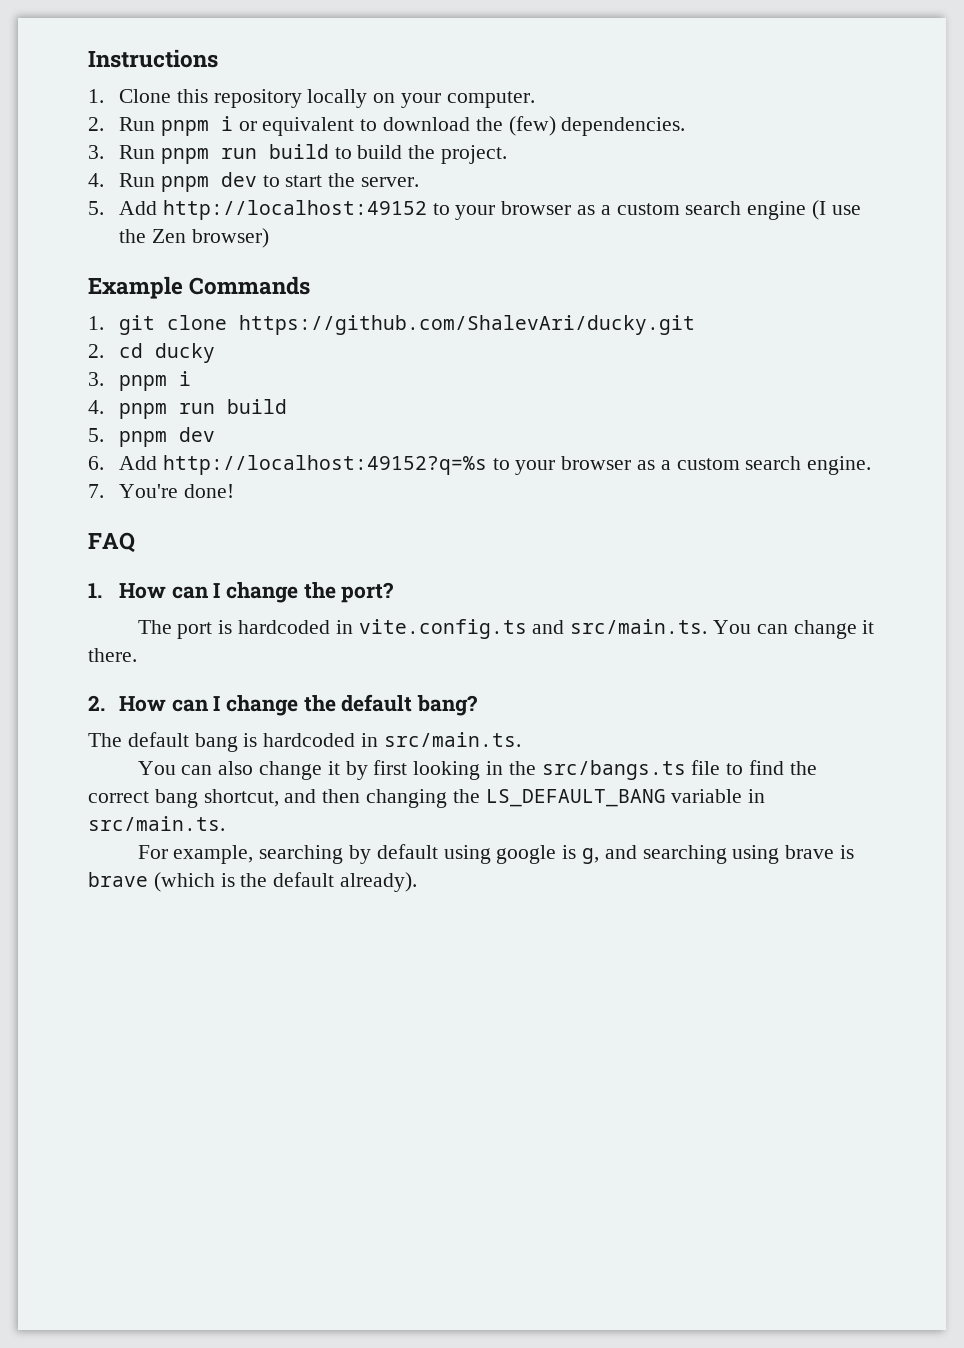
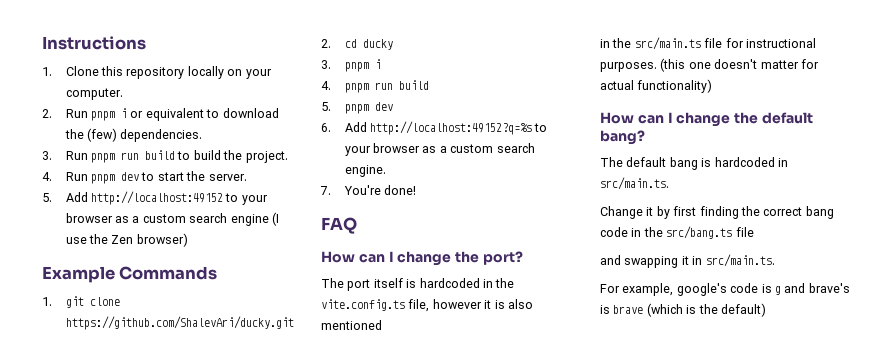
[88,583,102,598] 1. -> (357, 225) none
[218,619,875,639] [88,648,137,662] [88,695,105,711] is hardcoded in vite.config.ts and src/main.ts. You can change it there. // 2. -> [373,278,515,288] [321,299,533,312] [321,320,382,330] [600,37,816,50] [600,58,819,72] [600,79,713,93] itself is hardcoded in the vite.config.ts file, however it is also mentioned // in the src/main.ts file for instructional purposes. (this one doesn't matter for actual functionality) //
[137,760,817,780] [88,789,766,808] [88,816,225,831] [137,844,835,864] You can also change it by first looking in the src/bangs.ts file to find the correct bang shortcut, and then changing the LS_DEFAULT_BANG variable in src/main.ts. // For example, searching by default using google is g, and searching using brave -> [600,206,834,219] [600,226,754,239] [600,254,775,268] [600,283,850,296] Change it by first finding the correct bang code in the src/bang.ts file // and swapping it in src/main.ts. // For example, google's code is g and brave's
[273,872,418,892] default already). -> [720,303,766,317] default)

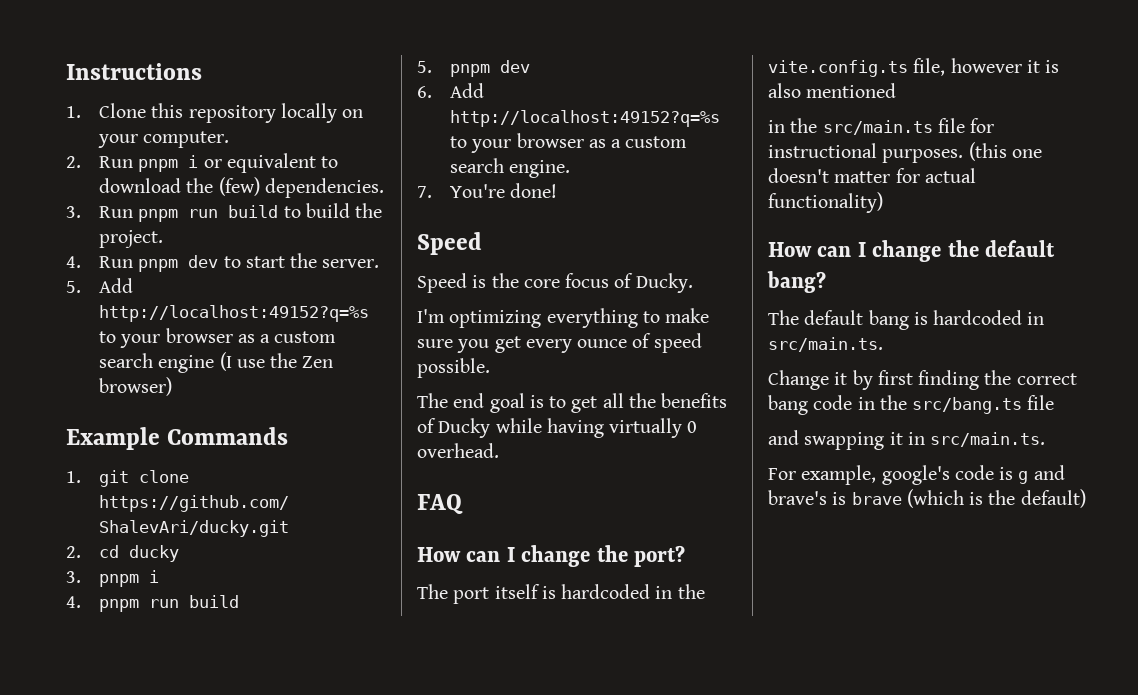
[91,191,224,205] http://localhost:49152 -> [99,305,370,322] http://localhost:49152?q=%s
(417, 190) none -> [417,232,482,255] [417,273,693,293] [417,308,710,328] [417,333,702,353] [417,358,490,378] [417,393,728,413] [417,418,698,438] [417,443,499,458] // Speed // Speed is the core focus of Ducky. // I'm optimizing everything to make sure you get every ounce of speed possible. // The end goal is to get all the benefits of Ducky while having virtually 0 overhead.

